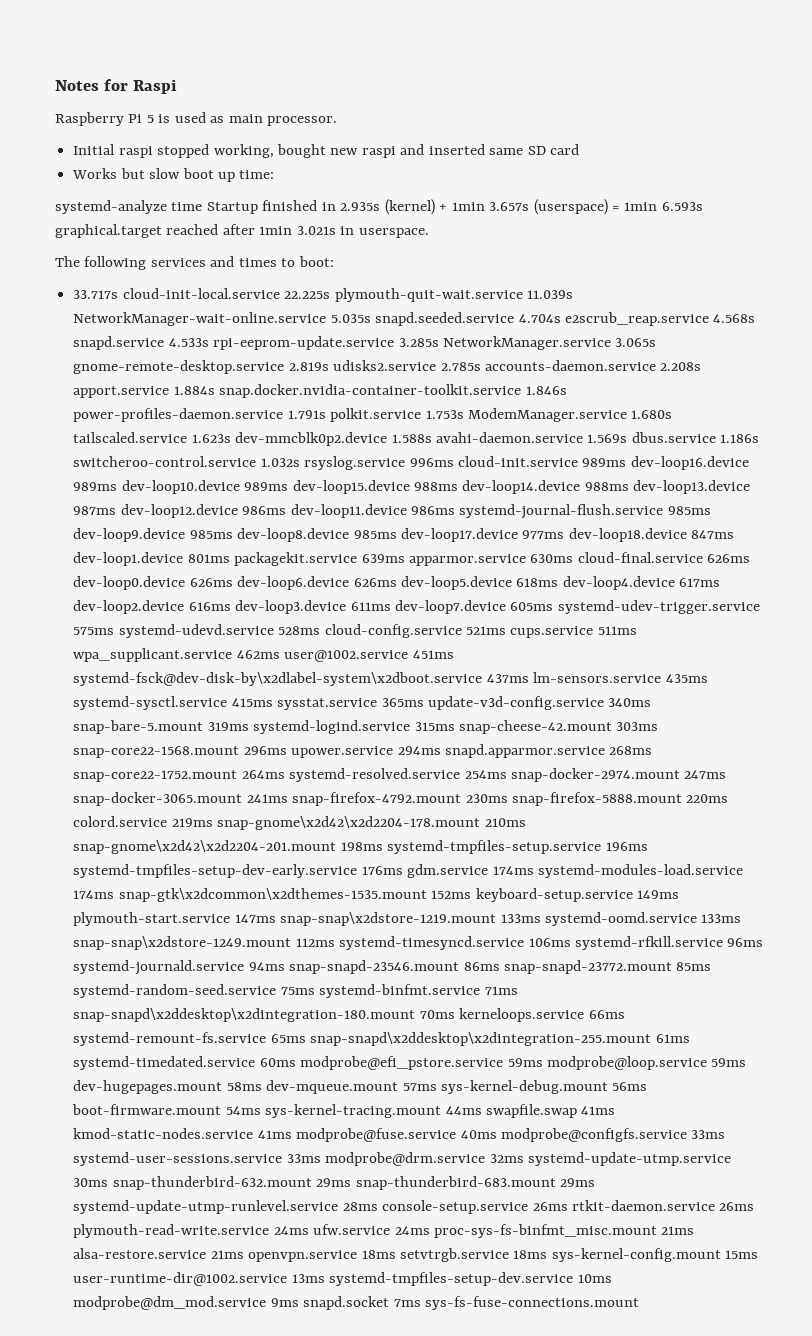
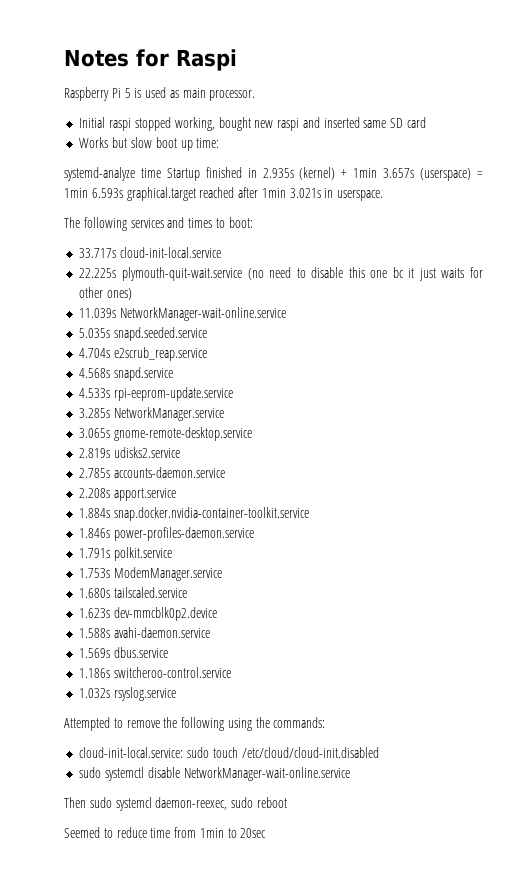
(280, 293) none -> (222, 252) //
(523, 295) none -> [247,267,484,281] [79,287,133,300] (no need to disable this one bc it just waits for other ones) //
(327, 319) none -> (287, 314) //
(515, 319) none -> (208, 334) //
(709, 319) none -> (208, 354) //
(165, 343) none -> (174, 374) //
(395, 343) none -> (234, 394) //
(611, 343) none -> (225, 414) //
(285, 367) none -> (253, 434) //
(437, 365) none -> (181, 452) //
(656, 365) none -> (226, 472) //
(170, 392) none -> (177, 494) //
(522, 391) none -> (310, 514) //
(284, 415) none -> (255, 534) //
(422, 415) none -> (173, 554) //
(627, 415) none -> (223, 574) //
(188, 437) none -> (188, 592) //
(388, 439) none -> (218, 614) //
(583, 437) none -> (211, 632) //
(716, 437) none -> (169, 652) //
(257, 461) none -> (232, 672) //
[409,456,749,470] [73,480,751,494] [73,504,711,519] [73,528,735,542] [73,552,751,566] [73,576,721,590] [73,600,760,614] [73,624,637,638] [73,648,454,662] [73,672,708,686] [73,696,652,710] [73,720,659,734] [73,744,653,758] [73,768,727,782] [73,792,729,806] [73,816,526,830] [73,840,648,854] [73,864,743,878] [73,888,679,902] [73,912,742,926] [73,936,764,950] [73,960,712,975] [73,984,518,998] [73,1008,625,1022] [73,1032,690,1046] [73,1056,747,1070] [73,1080,648,1094] [72,1104,616,1118] [73,1128,726,1142] [73,1152,731,1166] [73,1176,595,1190] [73,1200,755,1214] [73,1224,695,1238] [73,1248,759,1262] [73,1272,612,1286] [73,1296,639,1310] 996ms cloud-init.service 989ms dev-loop16.device 989ms dev-loop10.device 989ms dev-loop15.device 988ms dev-loop14.device 988ms dev-loop13.device 987ms dev-loop12.device 986ms dev-loop11.device 986ms systemd-journal-flush.service 985ms dev-loop9.device 985ms dev-loop8.device 985ms dev-loop17.device 977ms dev-loop18.device 847ms dev-loop1.device 801ms packagekit.service 639ms apparmor.service 630ms cloud-final.service 626ms dev-loop0.device 626ms dev-loop6.device 626ms dev-loop5.device 618ms dev-loop4.device 617ms dev-loop2.device 616ms dev-loop3.device 611ms dev-loop7.device 605ms systemd-udev-trigger.service 575ms systemd-udevd.service 528ms cloud-config.service 521ms cups.service 511ms wpa_supplicant.service 462ms user@1002.service 451ms systemd-fsck@dev-disk-by\x2dlabel-system\x2dboot.service 437ms lm-sensors.service 435ms systemd-sysctl.service 415ms sysstat.service 365ms update-v3d-config.service 340ms snap-bare-5.mount 319ms systemd-logind.service 315ms snap-cheese-42.mount 303ms snap-core22-1568.mount 296ms upower.service 294ms snapd.apparmor.service 268ms snap-core22-1752.mount 264ms systemd-resolved.service 254ms snap-docker-2974.mount 247ms snap-docker-3065.mount 241ms snap-firefox-4792.mount 230ms snap-firefox-5888.mount 220ms colord.service 219ms snap-gnome\x2d42\x2d2204-178.mount 210ms snap-gnome\x2d42\x2d2204-201.mount 198ms systemd-tmpfiles-setup.service 196ms systemd-tmpfiles-setup-dev-early.service 176ms gdm.service 174ms systemd-modules-load.service 174ms snap-gtk\x2dcommon\x2dthemes-1535.mount 152ms keyboard-setup.service 149ms plymouth-start.service 147ms snap-snap\x2dstore-1219.mount 133ms systemd-oomd.service 133ms snap-snap\x2dstore-1249.mount 112ms systemd-timesyncd.service 106ms systemd-rfkill.service 96ms systemd-journald.service 94ms snap-snapd-23546.mount 86ms snap-snapd-23772.mount 85ms systemd-random-seed.service 75ms systemd-binfmt.service 71ms snap-snapd\x2ddesktop\x2dintegration-180.mount 70ms kerneloops.service 66ms systemd-remount-fs.service 65ms snap-snapd\x2ddesktop\x2dintegration-255.mount 61ms systemd-timedated.service 60ms modprobe@efi_pstore.service 59ms modprobe@loop.service 59ms dev-hugepages.mount 58ms dev-mqueue.mount 57ms sys-kernel-debug.mount 56ms boot-firmware.mount 54ms sys-kernel-tracing.mount 44ms swapfile.swap 41ms kmod-static-nodes.service 41ms modprobe@fuse.service 40ms modprobe@configfs.service 33ms systemd-user-sessions.service 33ms modprobe@drm.service 32ms systemd-update-utmp.service 30ms snap-thunderbird-632.mount 29ms snap-thunderbird-683.mount 29ms systemd-update-utmp-runlevel.service 28ms console-setup.service 26ms rtkit-daemon.service 26ms plymouth-read-write.service 24ms ufw.service 24ms proc-sys-fs-binfmt_misc.mount 21ms alsa-restore.service 21ms openvpn.service 18ms setvtrgb.service 18ms sys-kernel-config.mount 15ms user-runtime-dir@1002.service 13ms systemd-tmpfiles-setup-dev.service 10ms modprobe@dm_mod.service 9ms snapd.socket 7ms sys-fs-fuse-connections.mount -> [64,717,326,731] [79,747,379,758] [79,767,350,781] [64,797,287,811] [64,827,267,838] // Attempted to remove the following using the commands: // cloud-init-local.service: sudo touch /etc/cloud/cloud-init.disabled // sudo systemctl disable NetworkManager-wait-online.service // Then sudo systemcl daemon-reexec, sudo reboot // Seemed to reduce time from 1min to 20sec

